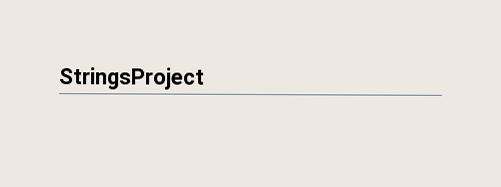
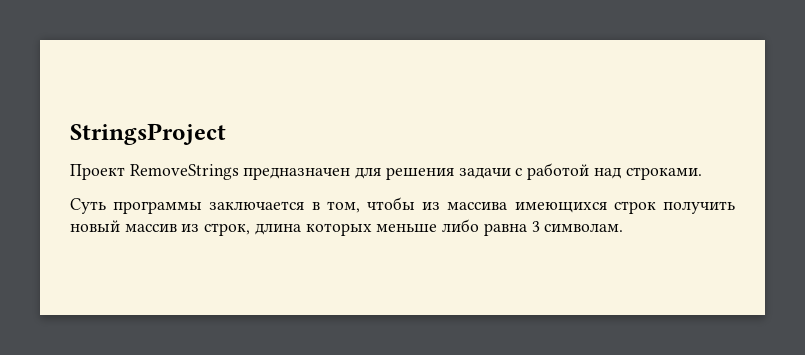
(205, 78) none -> [70,163,702,180] [70,197,735,214] [70,219,624,236] // Проект RemoveStrings предназначен для решения задачи с работой над строками. // Суть программы заключается в том, чтобы из массива имеющихся строк получить новый массив из строк, длина которых меньше либо равна 3 символам.

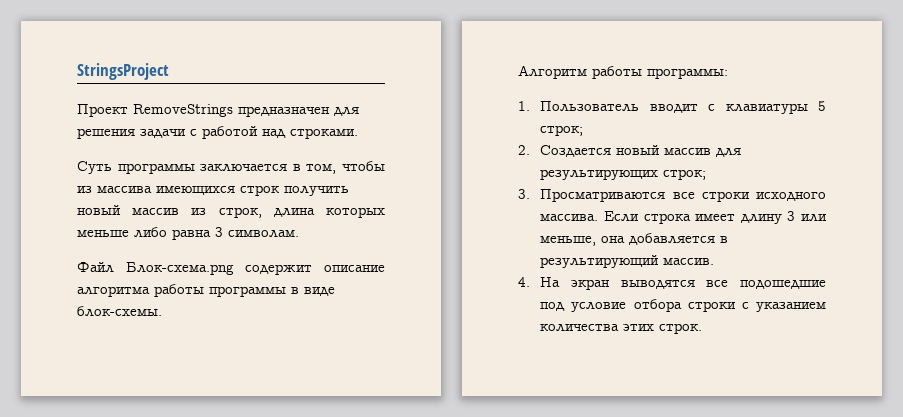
(624, 227) none -> [77,262,385,275] [77,284,335,297] [77,306,162,317] [518,65,728,79] [518,101,826,114] [540,125,584,136] [518,145,742,157] [540,169,707,180] [518,189,826,202] [540,211,827,224] [540,233,729,246] [540,255,715,268] [518,277,826,290] [540,299,826,312] [540,323,703,334] // Файл Блок-схема.png содержит описание алгоритма работы программы в виде блок-схемы. // Алгоритм работы программы: // 1. Пользователь вводит с клавиатуры 5 строк; // 2. Создается новый массив для результирующих строк; // 3. Просматриваются все строки исходного массива. Если строка имеет длину 3 или меньше, она добавляется в результирующий массив. // 4. На экран выводятся все подошедшие под условие отбора строки с указанием количества этих строк.

